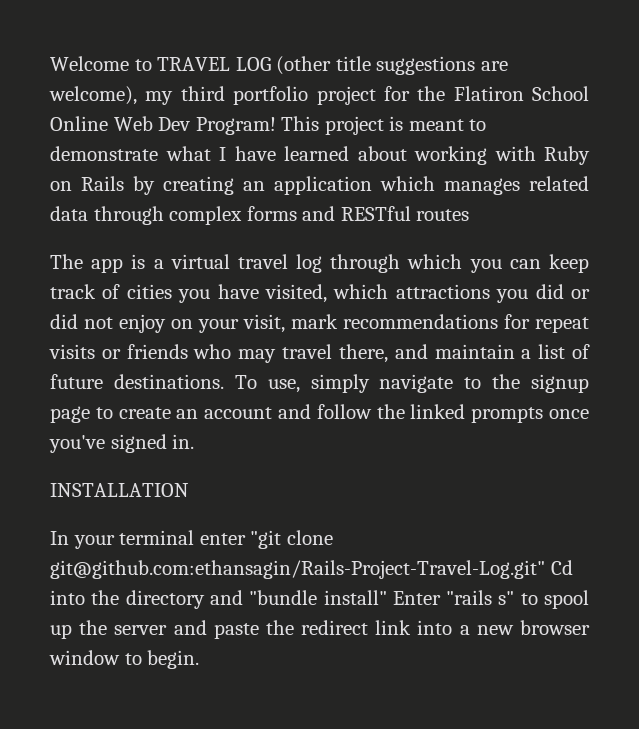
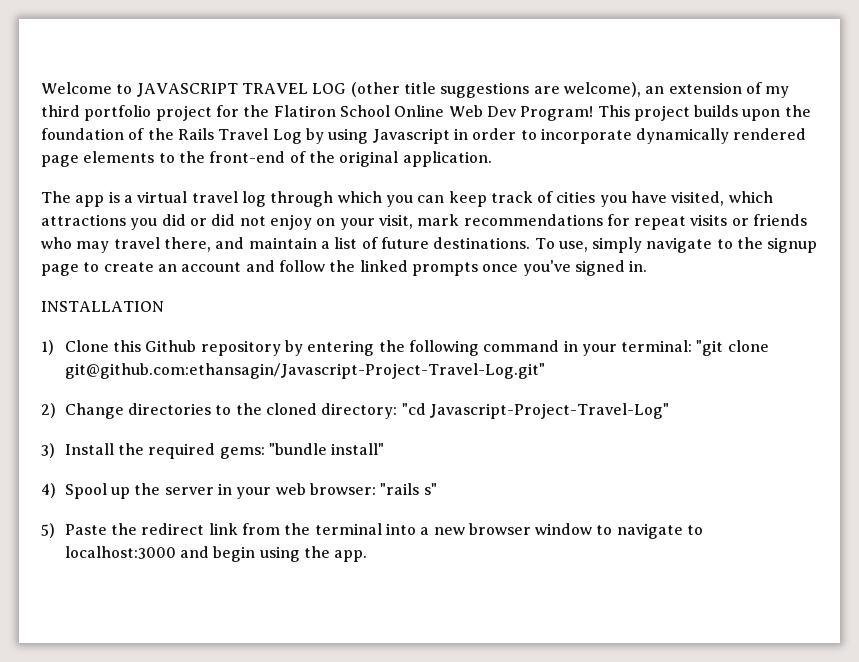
(152, 65) none -> [136,83,238,97] JAVASCRIPT
(137, 95) none -> [645,82,762,94] an extension of
[389,116,487,131] [50,146,590,165] [50,176,589,195] [50,206,470,225] is meant to demonstrate what I have learned about working with Ruby on Rails by creating an application which manages related data through complex forms and RESTful routes -> [694,105,811,121] [41,128,807,144] [41,151,492,167] builds upon the foundation of the Rails Travel Log by using Javascript in order to incorporate dynamically rendered page elements to the front-end of the original application.
[50,530,333,549] [50,560,573,579] [50,590,590,609] [50,620,412,639] In your terminal enter "git clone git@github.com:ethansagin/Rails-Project-Travel-Log.git" Cd into the directory and "bundle install" Enter "rails s" to spool up the server and paste the redirect link -> [41,340,769,356] [64,363,545,379] [41,403,669,419] [41,443,385,459] [41,483,437,499] [41,523,382,538] 1) Clone this Github repository by entering the following command in your terminal: "git clone git@github.com:ethansagin/Javascript-Project-Travel-Log.git" // 2) Change directories to the cloned directory: "cd Javascript-Project-Travel-Log" // 3) Install the required gems: "bundle install" // 4) Spool up the server in your web browser: "rails s" // 5) Paste the redirect link from the terminal
[147,650,200,669] begin. -> [616,523,704,539] [64,546,368,562] navigate to localhost:3000 and begin using the app.

